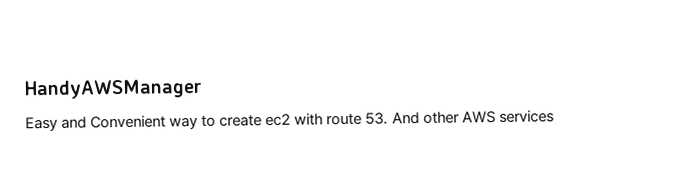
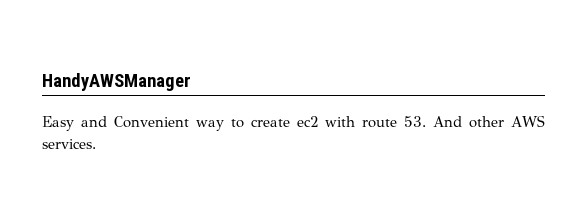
[498,110,554,123] services -> [42,139,96,149] services.

